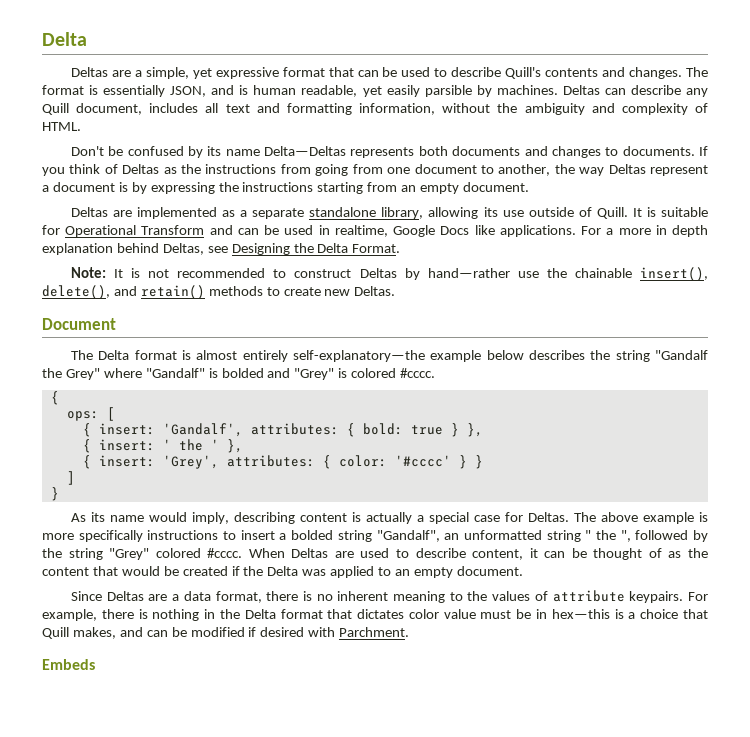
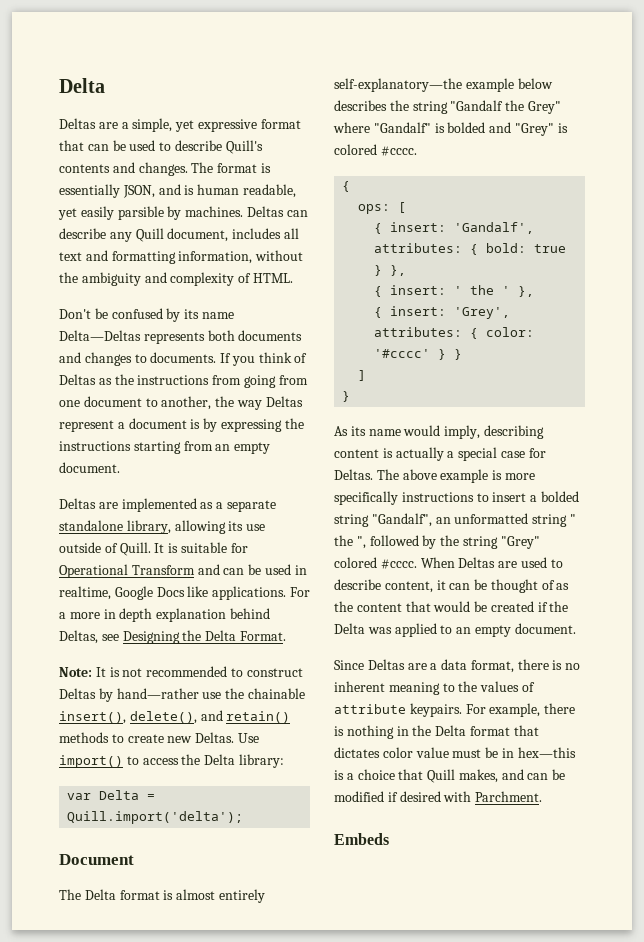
(396, 291) none -> [237,733,259,743] [59,754,284,768] [67,790,156,800] [67,811,244,824] Use import() to access the Delta library: // var Delta = Quill.import('delta');

